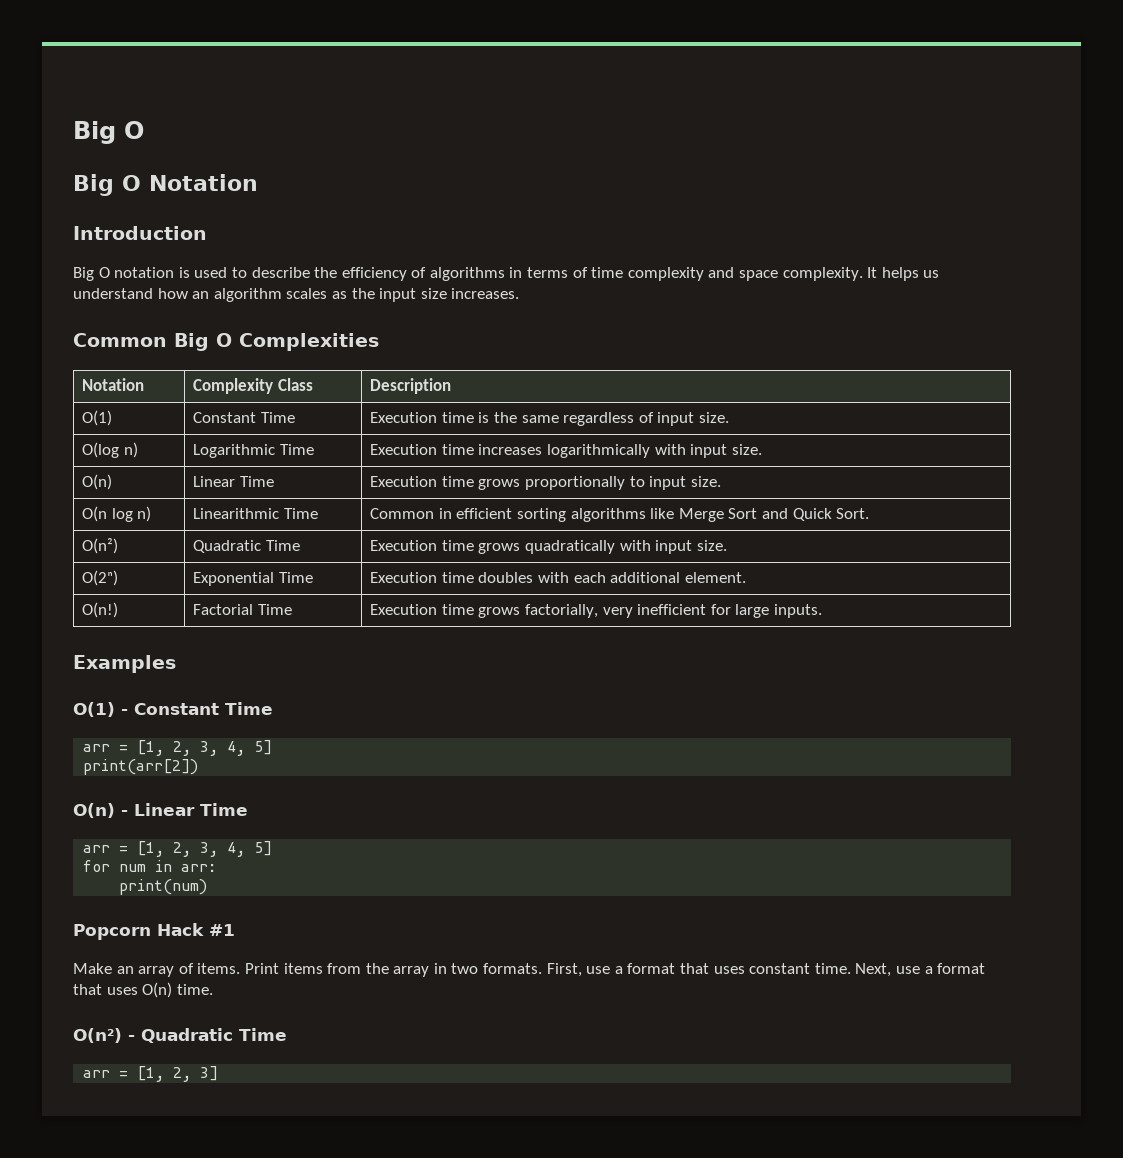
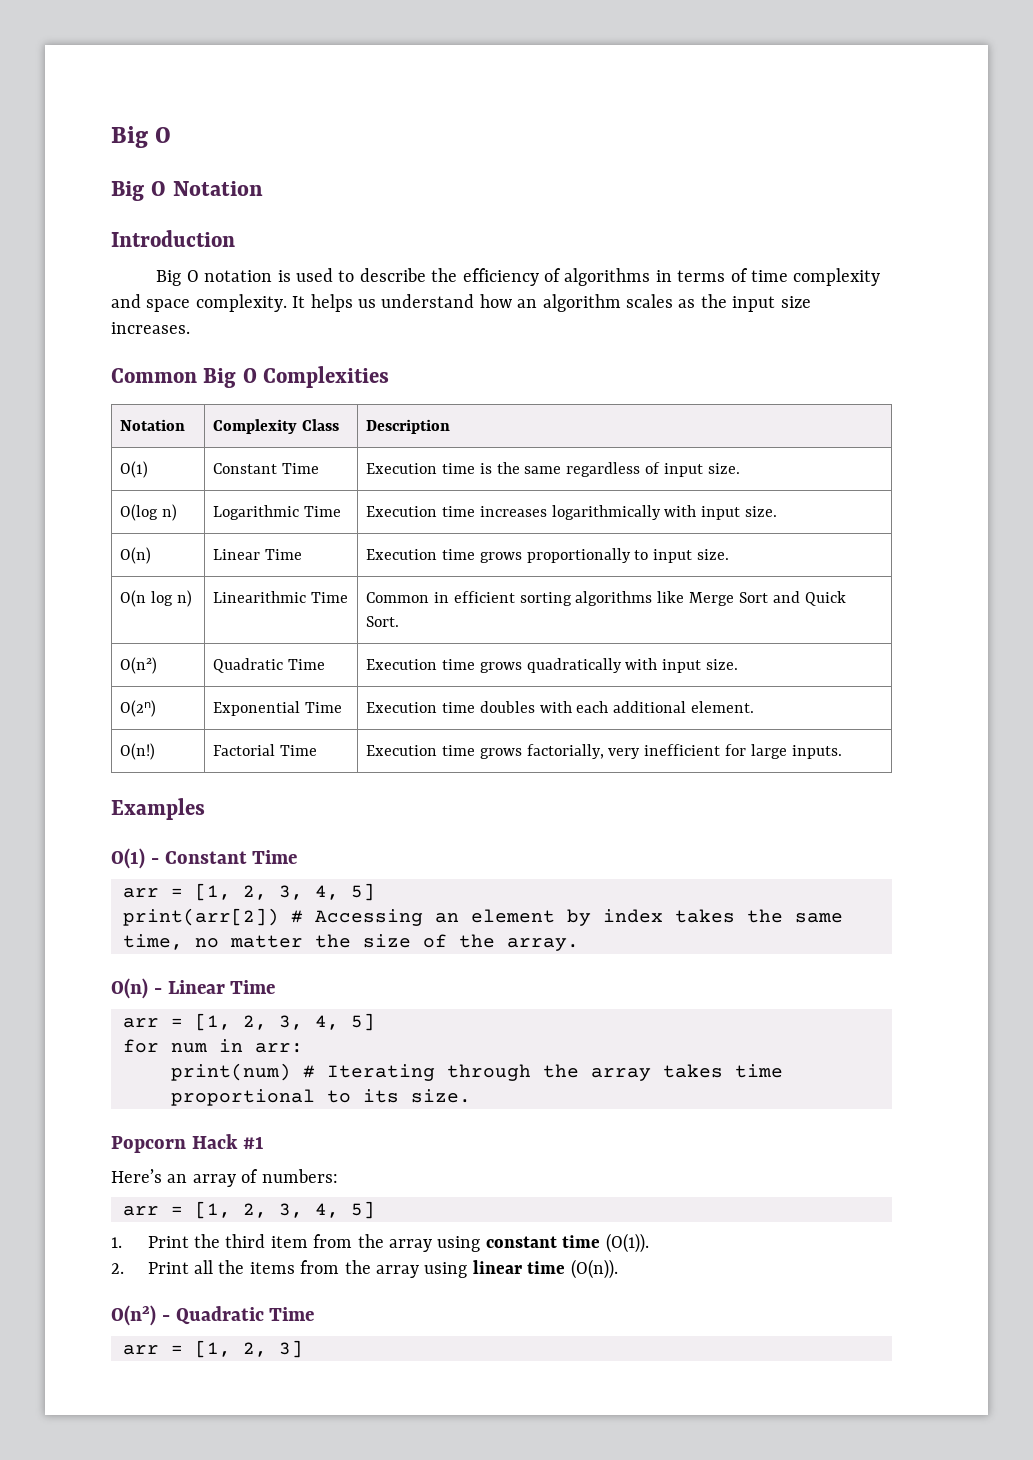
(199, 767) none -> [291,909,843,926] [123,934,579,951] # Accessing an element by index takes the same time, no matter the size of the array.
(208, 887) none -> [303,1064,783,1081] [171,1089,471,1106] # Iterating through the array takes time proportional to its size.
[73,963,112,974] Make -> [111,1169,162,1183] Here’s
[197,963,986,977] [73,982,213,998] items. Print items from the array in two formats. First, use a format that uses constant time. Next, use a format that uses O(n) time. -> [261,1169,338,1183] [123,1201,375,1219] [111,1233,649,1253] [111,1259,618,1279] numbers: // arr = [1, 2, 3, 4, 5] // 1. Print the third item from the array using constant time (O(1)). // 2. Print all the items from the array using linear time (O(n)).

